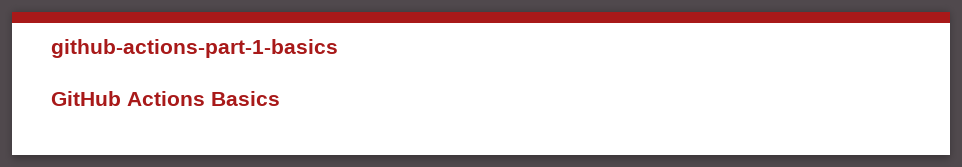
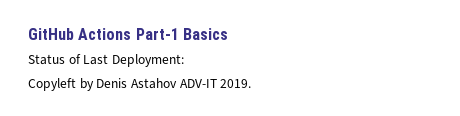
[51,39,338,58] github-actions-part-1-basics // -> (28, 34) none
(205, 98) none -> [135,28,179,40] Part-1
(280, 98) none -> [28,54,184,67] [28,78,252,91] // Status of Last Deployment: // Copyleft by Denis Astahov ADV-IT 2019.

